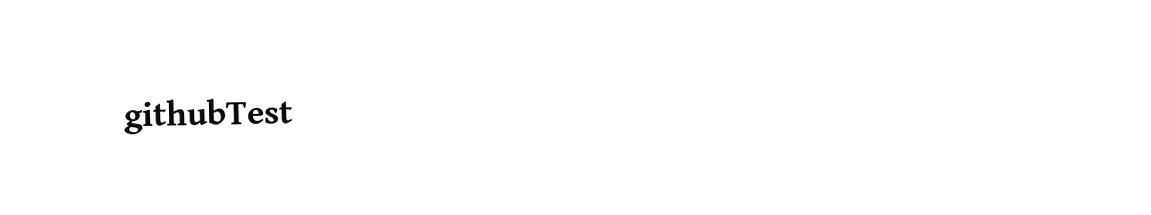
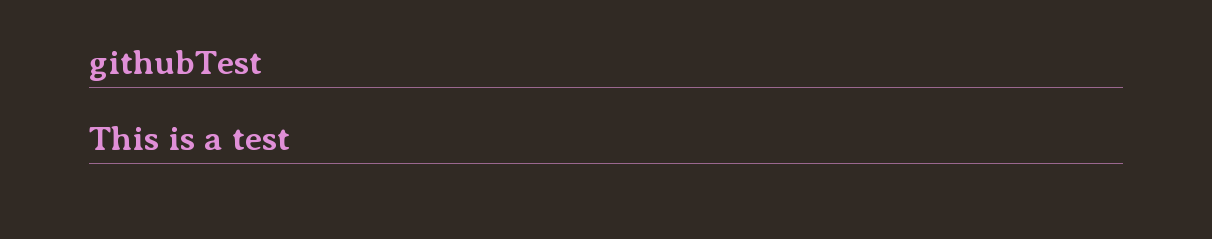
(293, 116) none -> [89,126,290,150] // This is a test

